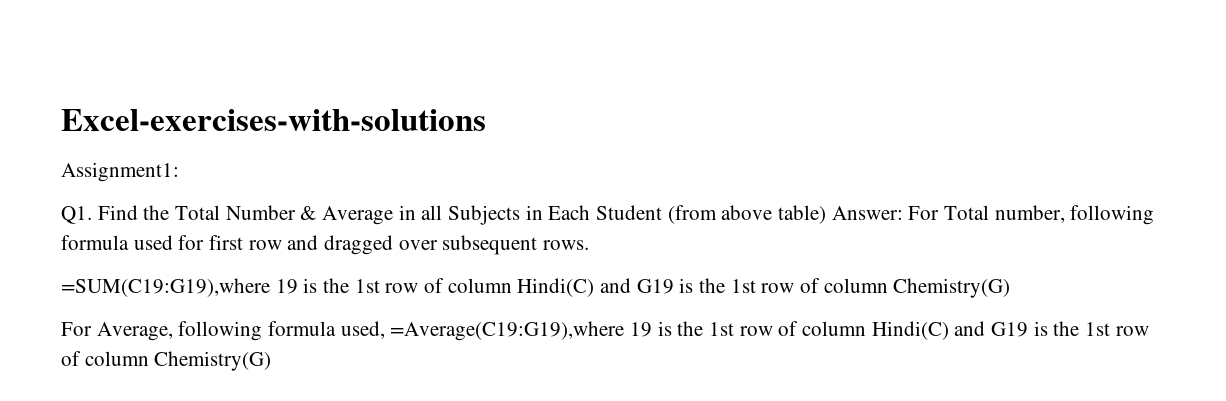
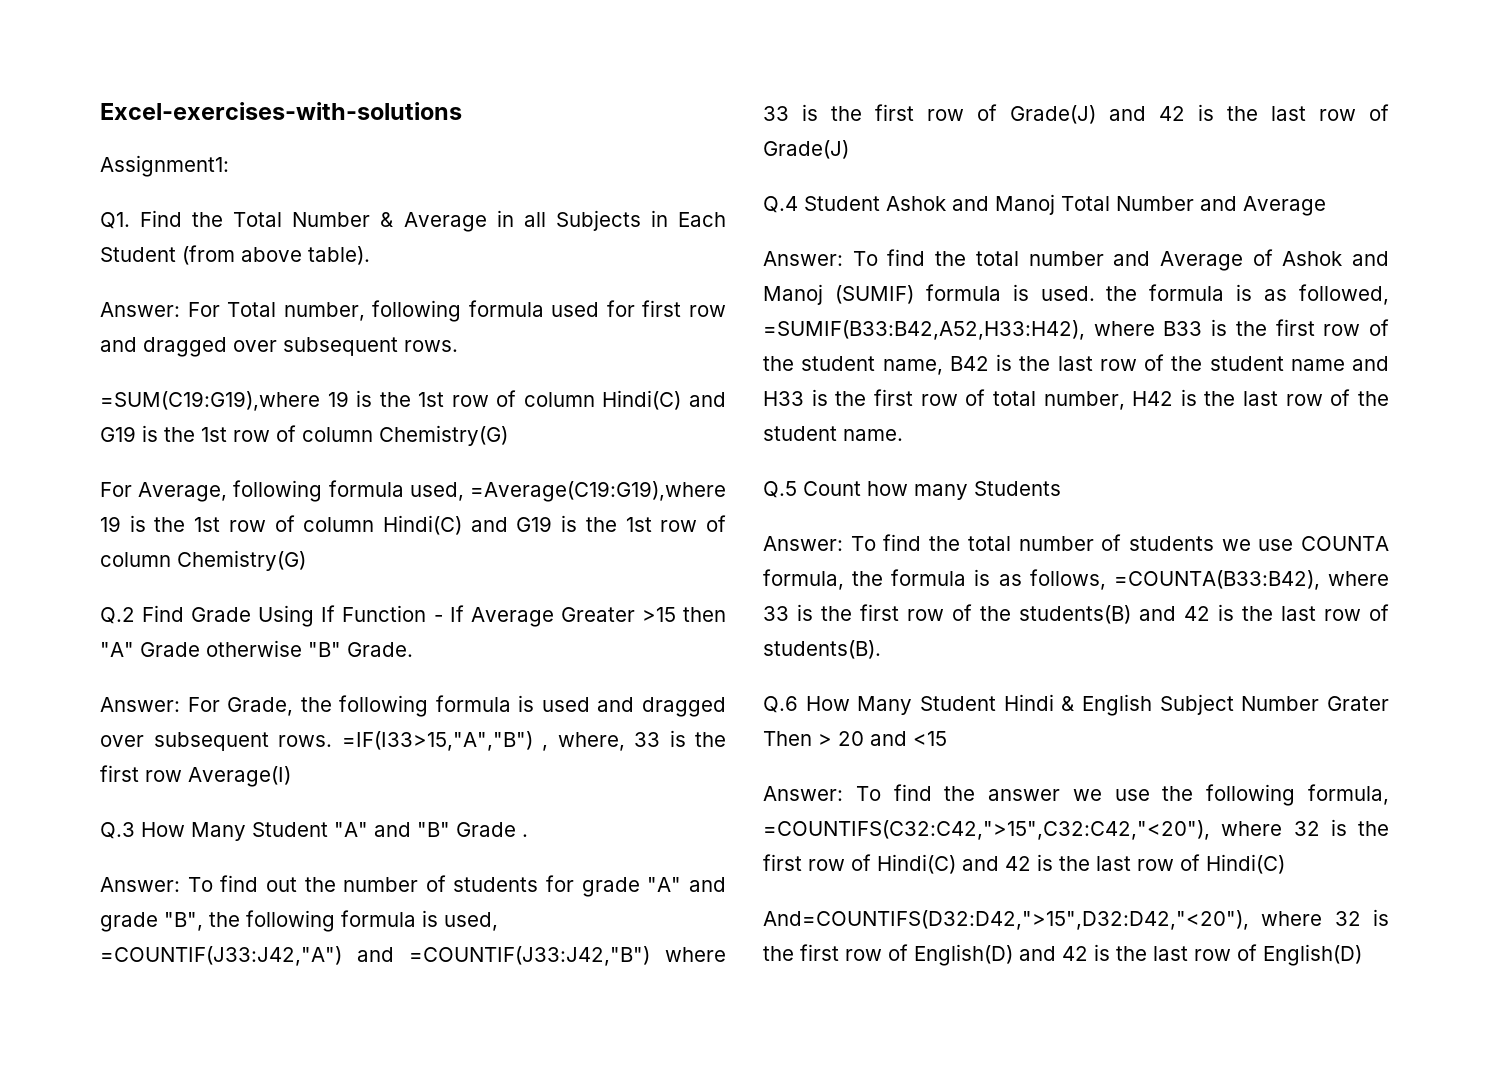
[778,205,827,224] table) -> [308,246,370,265] table). //
(272, 361) none -> [100,605,726,627] [100,640,413,657] [100,695,726,717] [100,730,726,751] [100,765,291,787] [100,822,528,841] [100,875,726,897] [100,910,498,932] [100,946,726,966] [763,104,1389,124] [763,140,849,159] [763,194,1326,216] [763,249,1389,271] [763,284,1389,305] [763,319,1389,340] [763,354,1389,375] [763,389,1389,410] [763,426,903,441] [763,481,1061,500] [763,534,1389,551] [763,569,1389,590] [763,604,1389,624] [763,640,881,659] [763,694,1389,716] [763,731,947,746] [763,784,1389,806] [763,819,1389,840] [763,854,1285,874] [763,909,1389,930] [763,944,1362,966] // Q.2 Find Grade Using If Function - If Average Greater >15 then "A" Grade otherwise "B" Grade. // Answer: For Grade, the following formula is used and dragged over subsequent rows. =IF(I33>15,"A","B") , where, 33 is the first row Average(I) // Q.3 How Many Student "A" and "B" Grade . // Answer: To find out the number of students for grade "A" and grade "B", the following formula is used, =COUNTIF(J33:J42,"A") and =COUNTIF(J33:J42,"B") where 33 is the first row of Grade(J) and 42 is the last row of Grade(J) // Q.4 Student Ashok and Manoj Total Number and Average // Answer: To find the total number and Average of Ashok and Manoj (SUMIF) formula is used. the formula is as followed, =SUMIF(B33:B42,A52,H33:H42), where B33 is the first row of the student name, B42 is the last row of the student name and H33 is the first row of total number, H42 is the last row of the student name. // Q.5 Count how many Students // Answer: To find the total number of students we use COUNTA formula, the formula is as follows, =COUNTA(B33:B42), where 33 is the first row of the students(B) and 42 is the last row of students(B). // Q.6 How Many Student Hindi & English Subject Number Grater Then > 20 and <15 // Answer: To find the answer we use the following formula, =COUNTIFS(C32:C42,">15",C32:C42,"<20"), where 32 is the first row of Hindi(C) and 42 is the last row of Hindi(C) // And=COUNTIFS(D32:D42,">15",D32:D42,"<20"), where 32 is the first row of English(D) and 42 is the last row of English(D)

